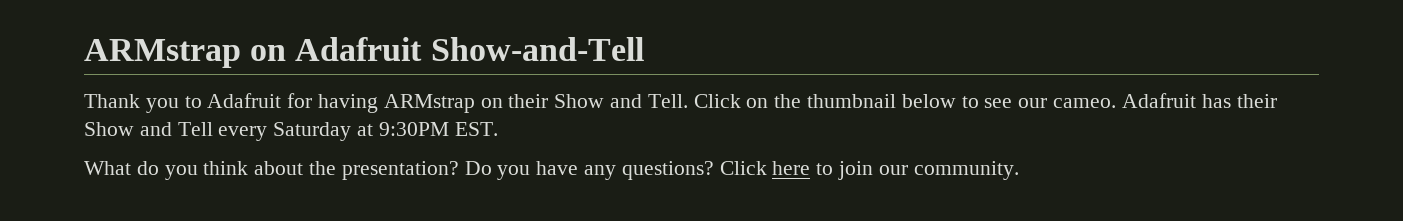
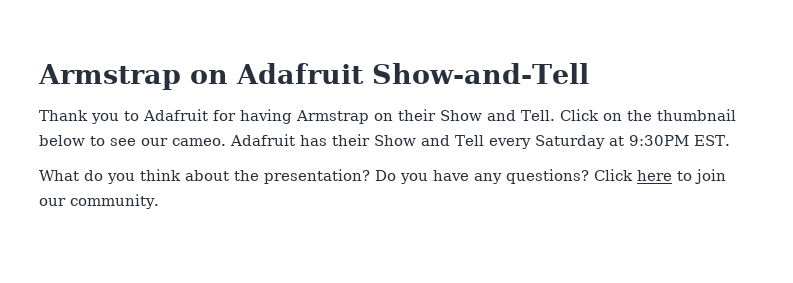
[84,39,241,68] ARMstrap -> [38,64,181,90] Armstrap
[383,94,475,113] ARMstrap -> [296,110,369,124] Armstrap

